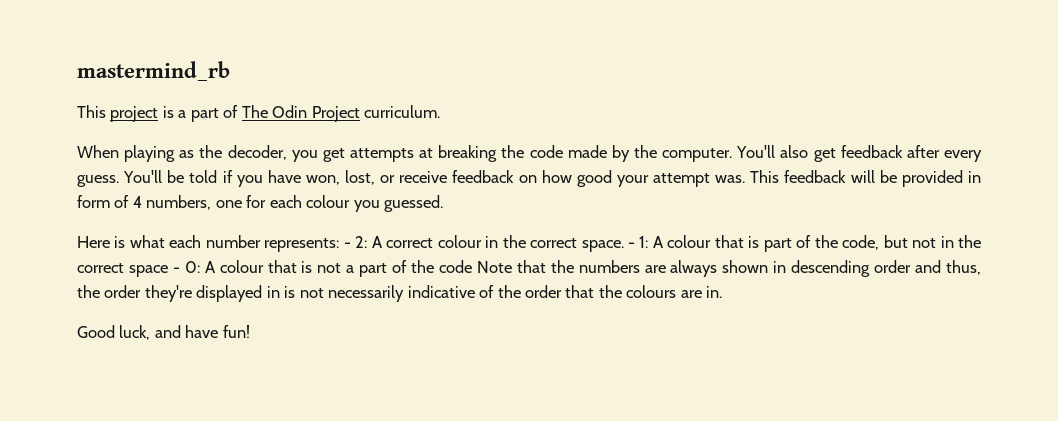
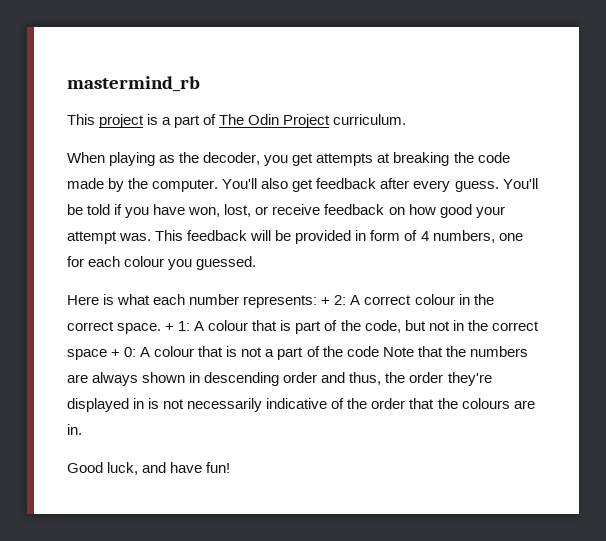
[343,242,351,248] - -> [321,297,331,305] +
[627,242,635,248] - -> [165,323,175,331] +
[172,267,180,273] - -> [111,349,121,357] +

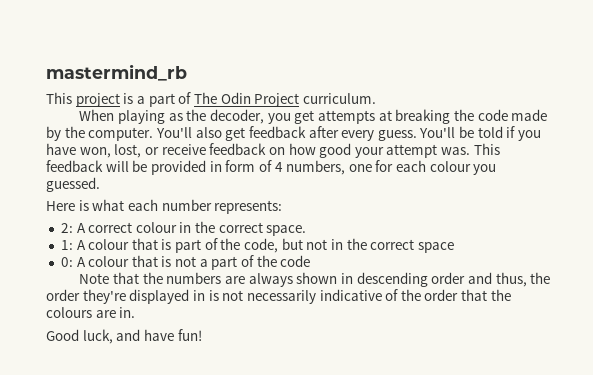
[321,297,331,305] + -> (283, 207) //
[165,323,175,331] + -> (307, 230) //
[111,349,121,357] + -> (454, 247) //
(379, 351) none -> (311, 261) //

